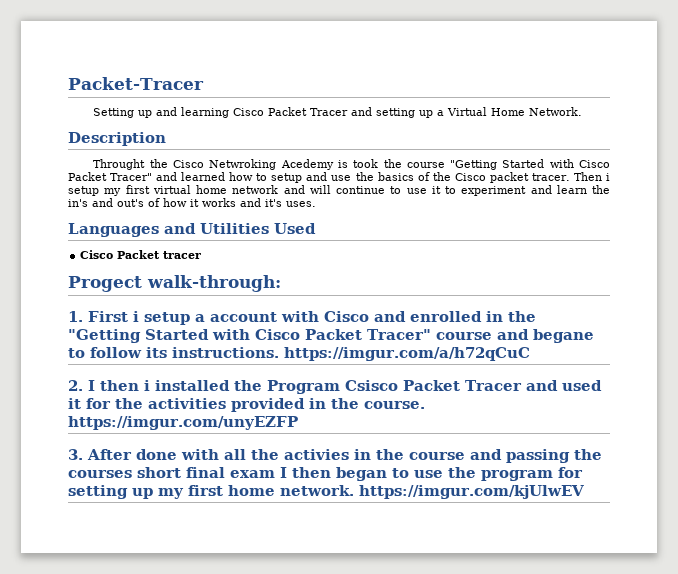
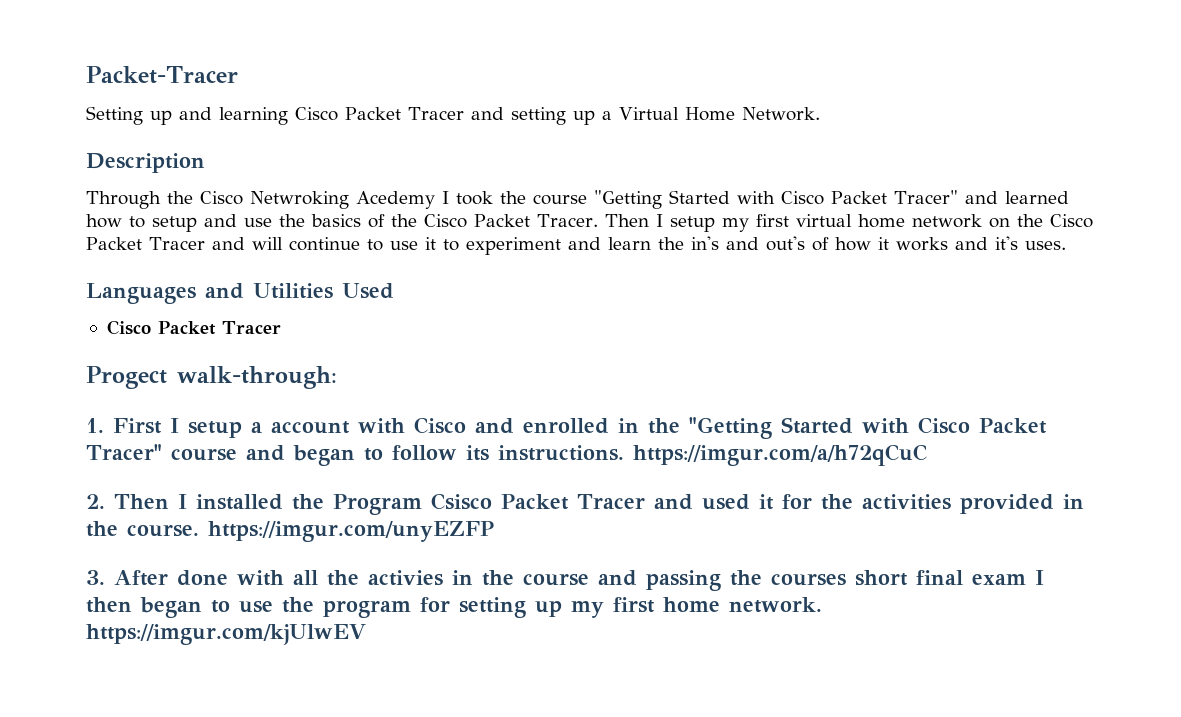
[93,159,146,170] Throught -> [86,191,161,209] Through
[337,160,348,168] is -> [442,191,449,204] I
[489,172,610,183] packet tracer. Then i -> [474,214,663,227] Packet Tracer. Then I
(279, 189) none -> [988,214,1093,228] [86,237,205,250] on the Cisco Packet Tracer
[163,251,202,259] tracer -> [221,321,281,334] Tracer
[133,311,139,322] i -> [170,418,179,433] I
[532,329,594,343] begane -> [292,445,355,466] began
[88,380,150,391] I then i -> [114,494,187,509] Then I

